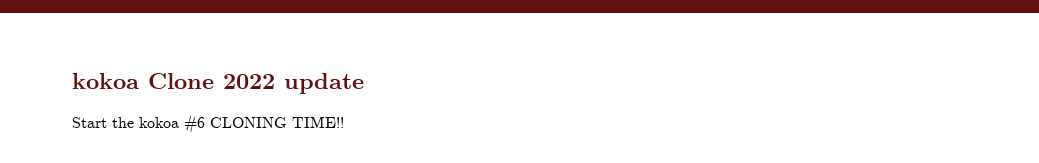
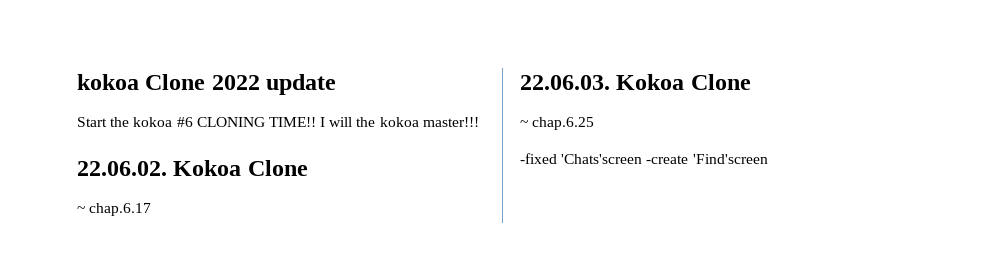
(344, 122) none -> [320,117,479,127] [77,160,308,176] [77,203,152,216] [520,74,751,90] [520,117,595,130] [520,153,768,164] I will the kokoa master!!! // 22.06.02. Kokoa Clone // ~ chap.6.17 // 22.06.03. Kokoa Clone // ~ chap.6.25 // -fixed 'Chats'screen -create 'Find'screen

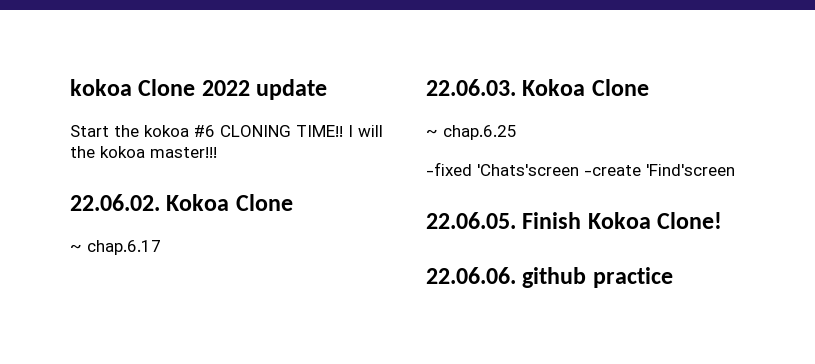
(768, 159) none -> [426,212,723,229] [426,267,673,288] // 22.06.05. Finish Kokoa Clone! // 22.06.06. github practice

